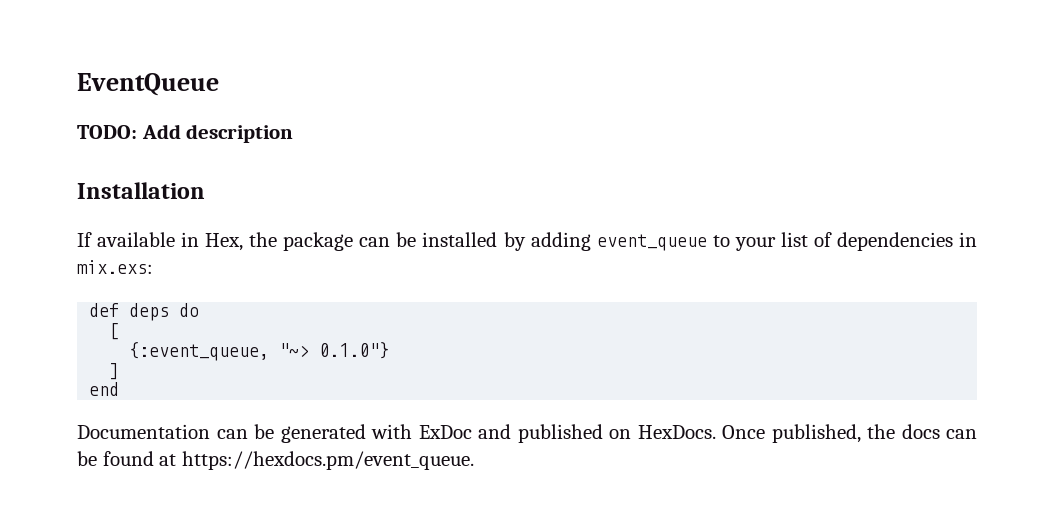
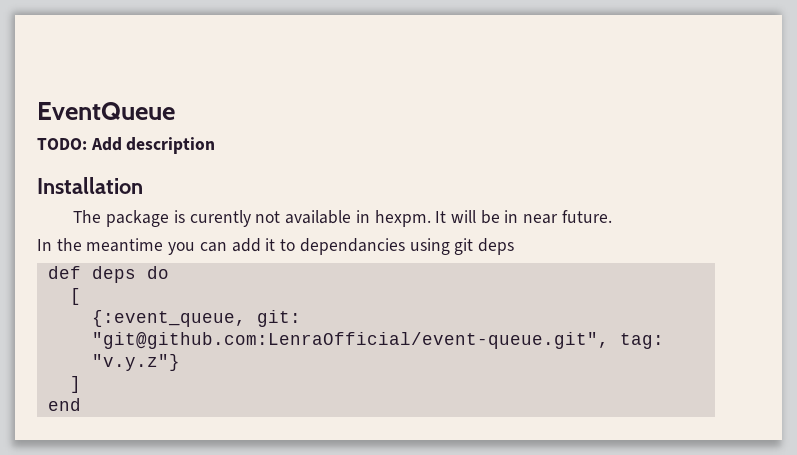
[77,232,978,251] [77,260,153,274] If available in Hex, the package can be installed by adding event_queue to your list of dependencies in mix.exs: -> [73,210,612,227] [37,238,514,255] The package is curently not available in hexpm. It will be in near future. // In the meantime you can add it to dependancies using git deps
[279,342,390,359] [109,363,120,380] [89,382,120,396] [77,424,977,443] [77,451,474,470] "~> 0.1.0"} // ] // end // Documentation can be generated with ExDoc and published on HexDocs. Once published, the docs can be found at https://hexdocs.pm/event_queue. -> [256,310,301,327] [91,332,664,349] [91,354,180,371] [69,376,81,393] [47,398,81,411] git: "git@github.com:LenraOfficial/event-queue.git", tag: "v.y.z"} // ] // end

